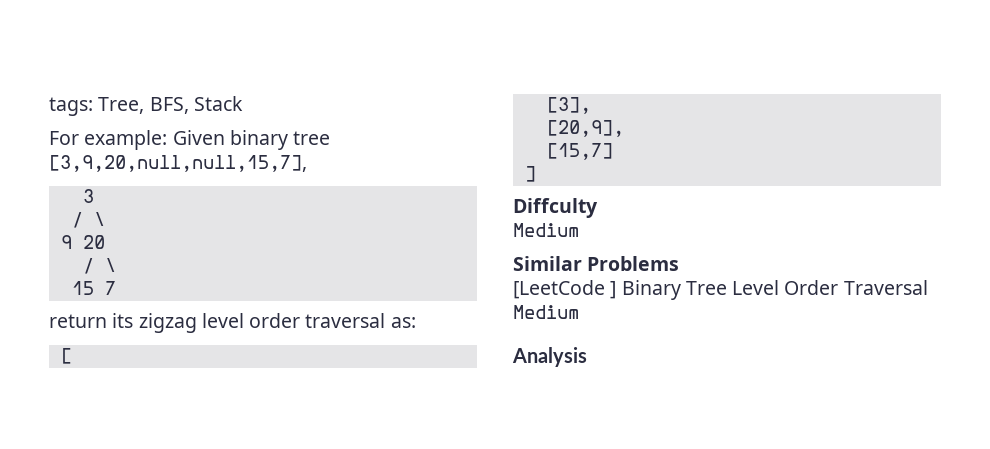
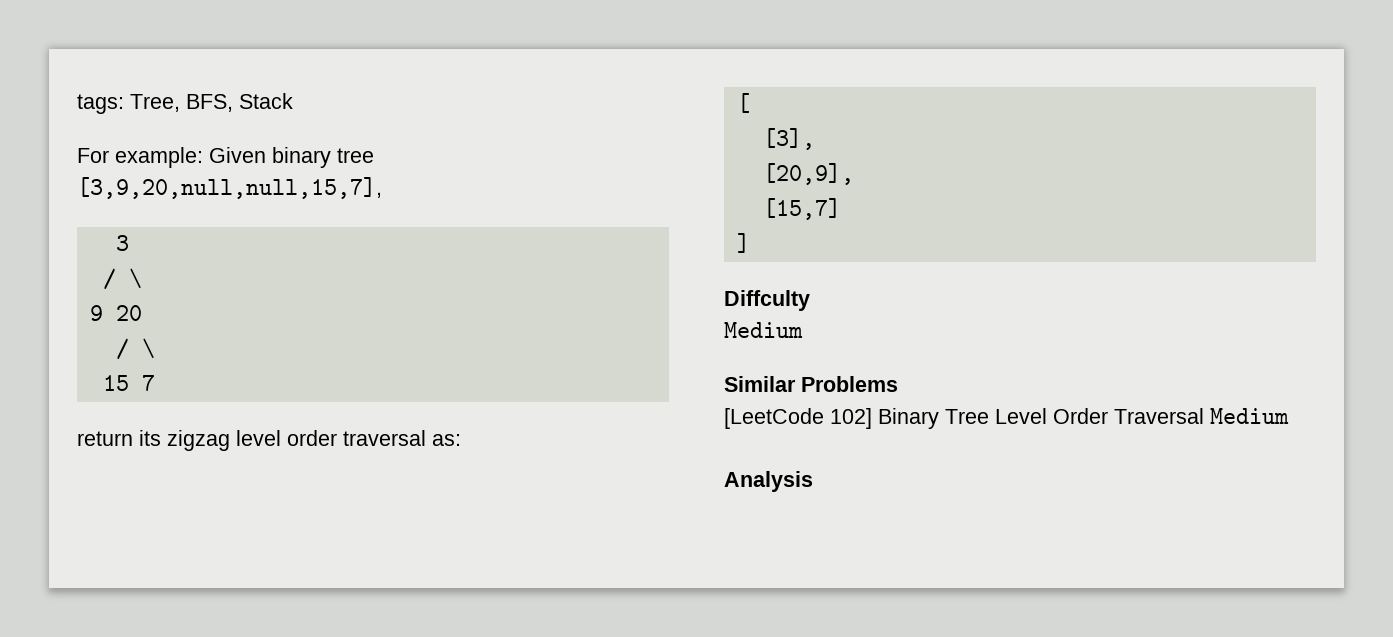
[610,281,617,299] ] -> [830,408,872,429] 102]

